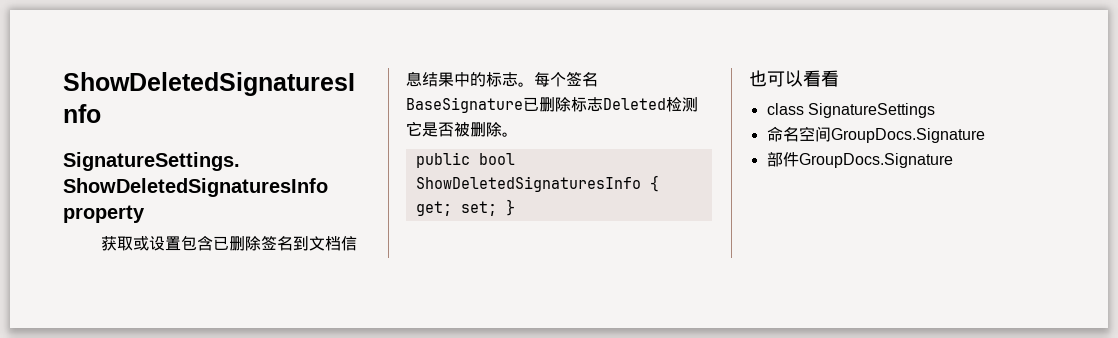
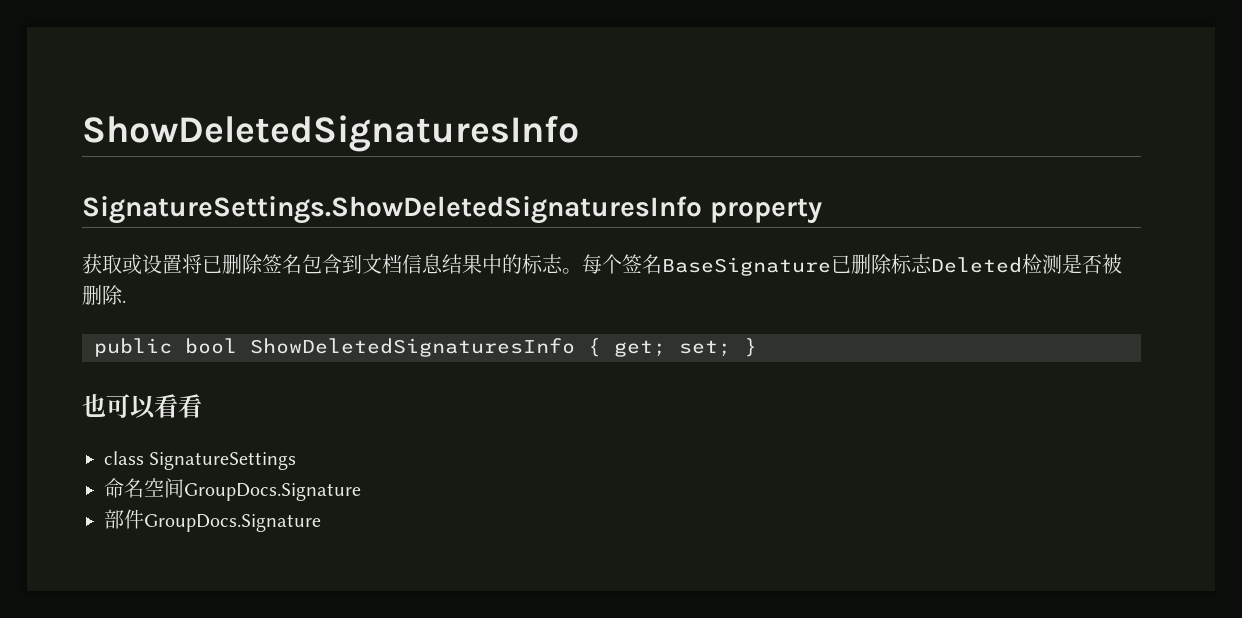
[180,235,213,251] 包含 -> [182,254,202,274] 将
(293, 243) none -> [302,254,342,274] 包含
[406,121,422,136] 它 -> (1062, 264) none
[502,132,518,137] 。 -> [122,300,126,303] .

